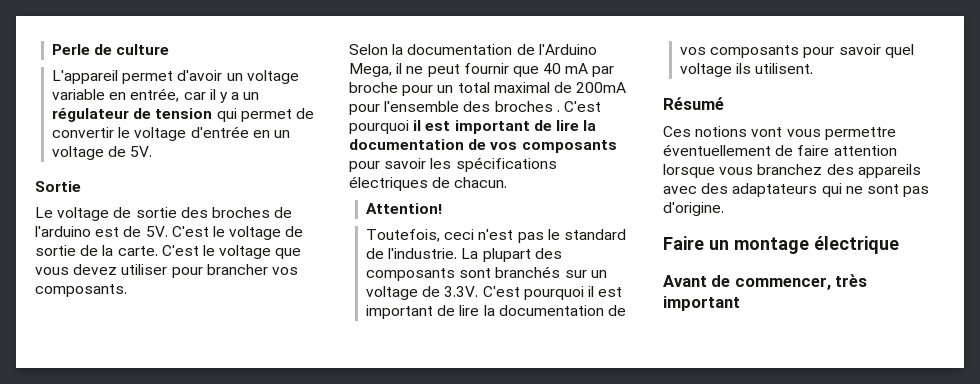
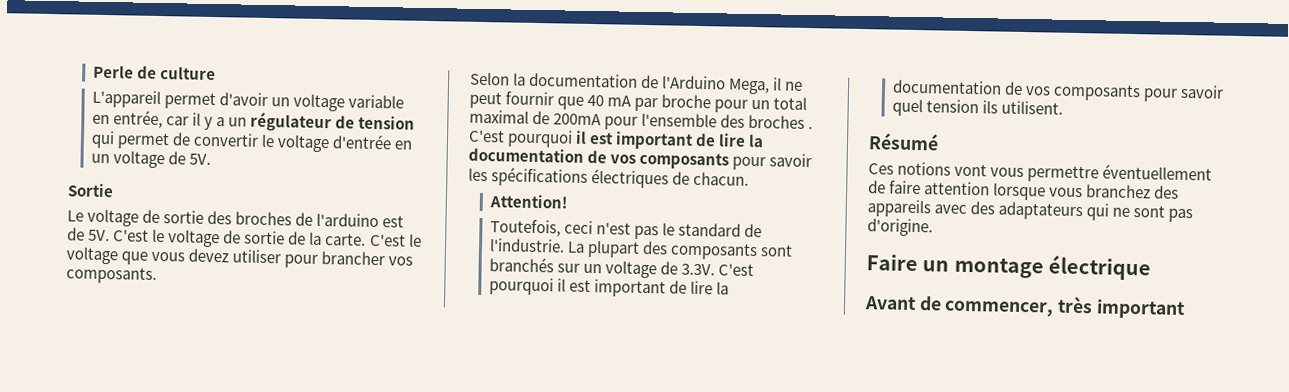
[680,63,733,77] voltage -> [925,99,979,114] tension

